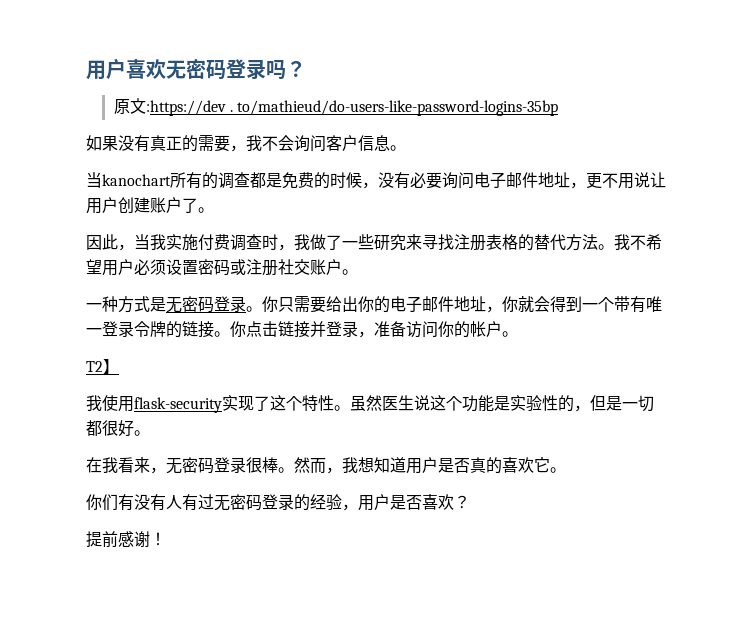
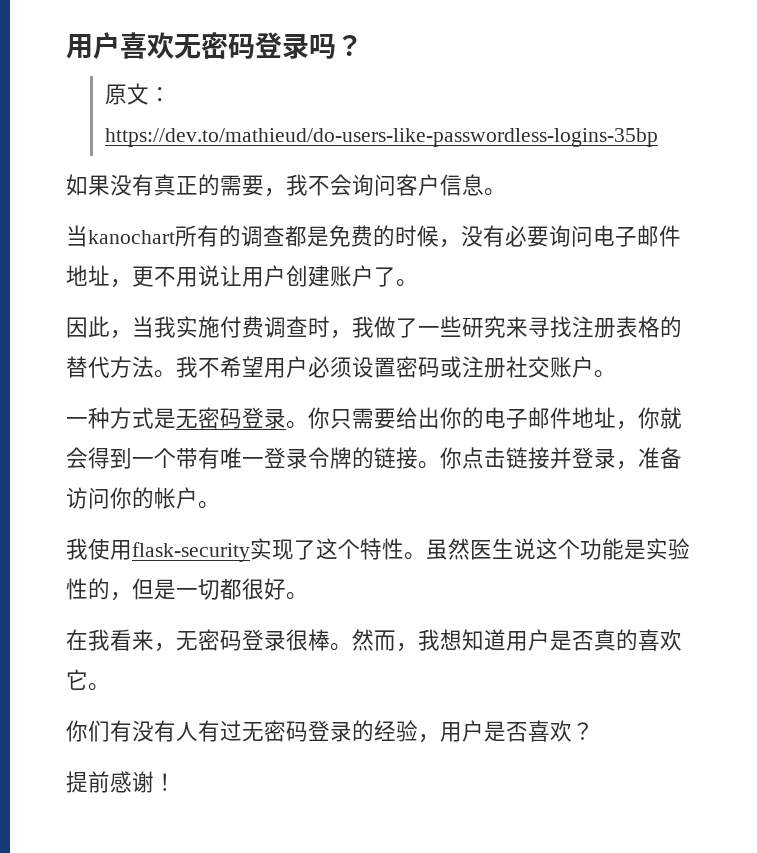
[145,100,559,116] :https://dev . to/mathieud/do-users-like-password-logins-35bp -> [149,87,172,102] [105,128,659,147] ：https://dev.to/mathieud/do-users-like-passwordless-logins-35bp
[86,359,119,374] // T2】 -> (220, 505) none

